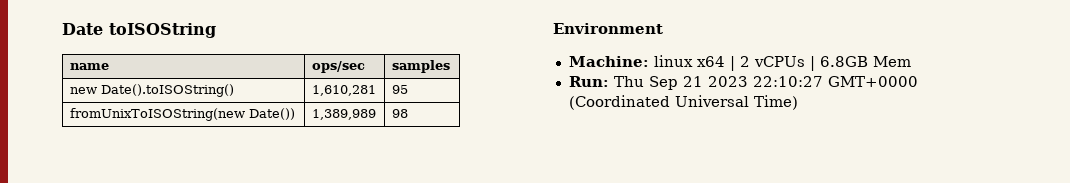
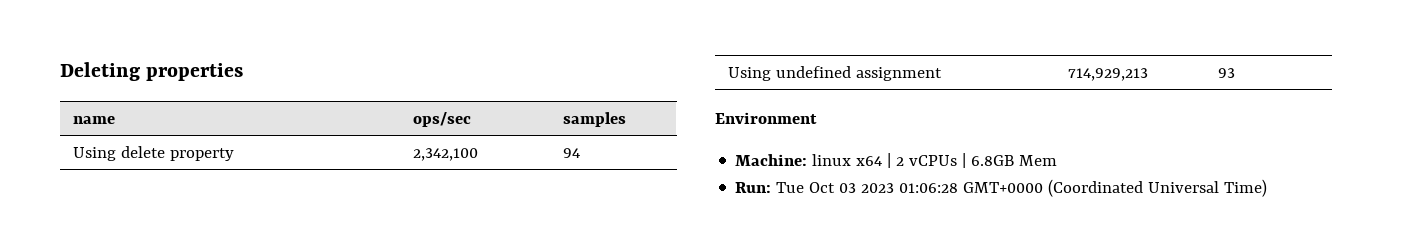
[62,23,216,38] Date toISOString -> [60,62,244,81] Deleting properties
[69,84,234,97] [311,85,376,96] [391,85,408,94] [69,108,295,121] [311,109,376,120] [391,109,408,118] new Date().toISOString() | 1,610,281 | 95 // fromUnixToISOString(new Date()) | 1,389,989 | 98 -> [72,146,234,161] [412,148,478,161] [562,148,580,158] [727,66,942,81] [1067,68,1148,81] [1217,68,1235,78] Using delete property | 2,342,100 | 94 // Using undefined assignment | 714,929,213 | 93
[613,76,823,90] Thu Sep 21 2023 22:10:27 -> [776,182,959,193] Tue Oct 03 2023 01:06:28

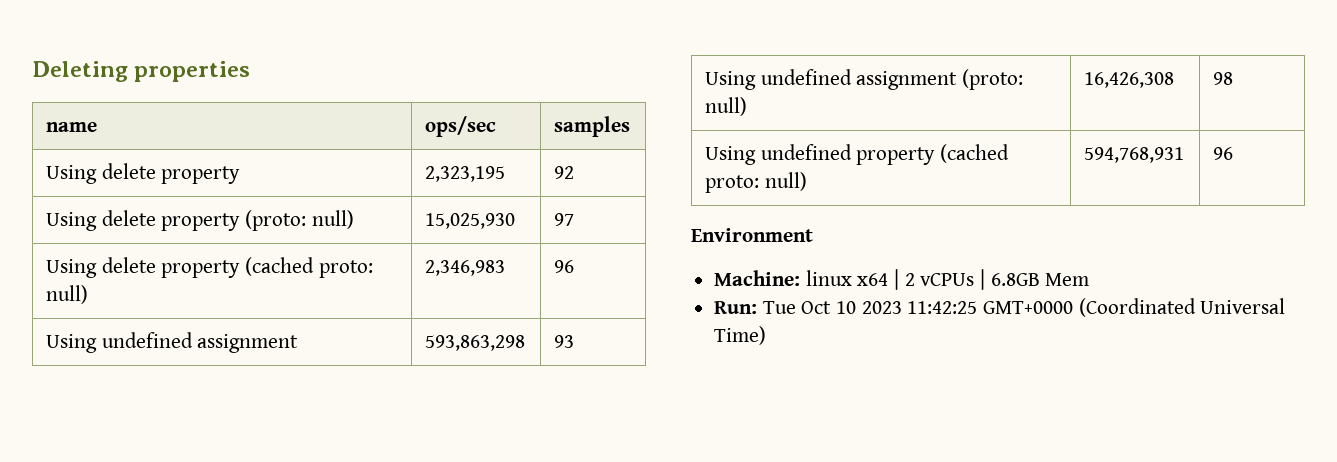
[412,148,478,161] [562,148,580,158] 2,342,100 | 94 -> [424,166,505,182] [553,166,574,179] [45,210,354,231] [424,213,515,229] [553,213,574,226] [45,257,373,278] [45,285,88,304] [424,260,505,276] [553,260,574,273] 2,323,195 | 92 // Using delete property (proto: null) | 15,025,930 | 97 // Using delete property (cached proto: null) | 2,346,983 | 96
[1067,68,1148,81] 714,929,213 -> [424,335,525,351] 593,863,298
(1235, 73) none -> [704,69,1023,90] [704,97,747,116] [1083,72,1174,88] [1212,72,1233,85] [704,144,1009,165] [704,172,807,193] [1083,147,1184,163] [1212,147,1233,160] // Using undefined assignment (proto: null) | 16,426,308 | 98 // Using undefined property (cached proto: null) | 594,768,931 | 96
[839,183,959,193] 03 2023 01:06:28 -> [836,301,978,314] 10 2023 11:42:25

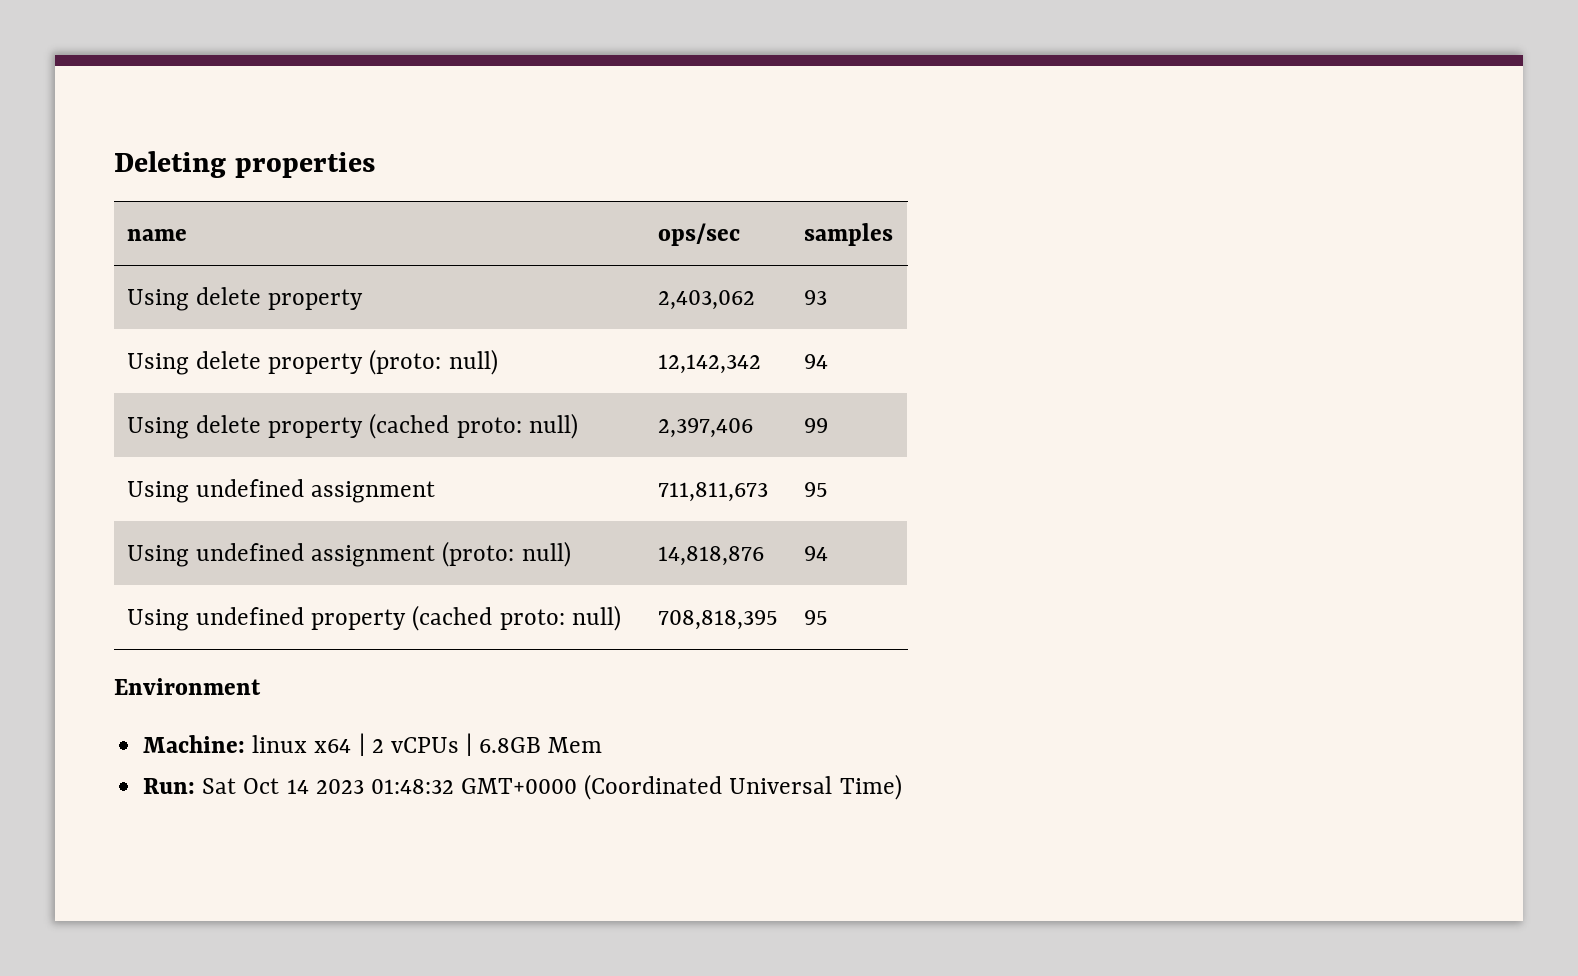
[424,166,505,182] [553,166,574,179] 2,323,195 | 92 -> [657,290,755,310] [803,290,827,305] 2,403,062 | 93
[424,213,515,229] [553,213,574,226] 15,025,930 | 97 -> [657,354,761,374] [803,354,828,369] 12,142,342 | 94
[424,260,505,276] [553,260,574,273] 2,346,983 | 96 -> [657,418,753,438] [803,418,828,433] 2,397,406 | 99
[424,335,525,351] [553,335,574,348] 593,863,298 | 93 -> [657,482,768,502] [803,482,828,497] 711,811,673 | 95
[1083,72,1174,88] [1212,72,1233,85] 16,426,308 | 98 -> [657,546,764,566] [803,546,828,561] 14,818,876 | 94
[1083,147,1184,163] [1212,147,1233,160] 594,768,931 | 96 -> [657,610,778,630] [803,610,828,625] 708,818,395 | 95
[762,301,978,314] Tue Oct 10 2023 11:42:25 -> [202,778,454,794] Sat Oct 14 2023 01:48:32

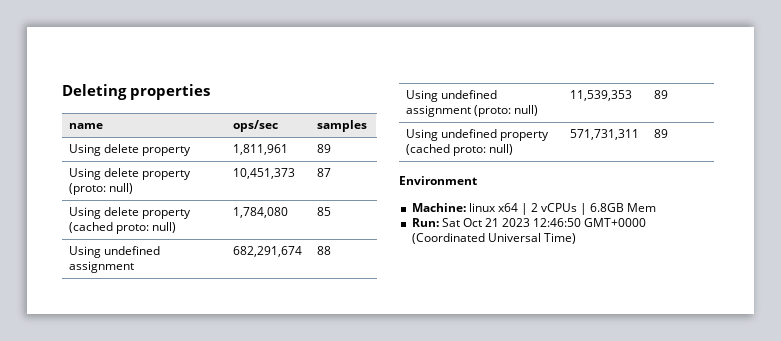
[657,290,755,310] [803,290,827,305] 2,403,062 | 93 -> [233,144,289,155] [317,144,332,153] 1,811,961 | 89
[657,354,761,374] [803,354,828,369] 12,142,342 | 94 -> [233,168,296,179] [317,168,332,177] 10,451,373 | 87
[657,418,753,438] [803,418,828,433] 2,397,406 | 99 -> [233,207,289,218] [317,207,332,216] 1,784,080 | 85
[657,482,768,502] [803,482,828,497] 711,811,673 | 95 -> [233,246,303,257] [317,246,332,255] 682,291,674 | 88
[657,546,764,566] [803,546,828,561] 14,818,876 | 94 -> [570,90,633,101] [654,90,669,99] 11,539,353 | 89
[657,610,778,630] [803,610,828,625] 708,818,395 | 95 -> [570,129,640,140] [654,129,669,138] 571,731,311 | 89
[286,779,454,794] 14 2023 01:48:32 -> [484,218,582,227] 21 2023 12:46:50

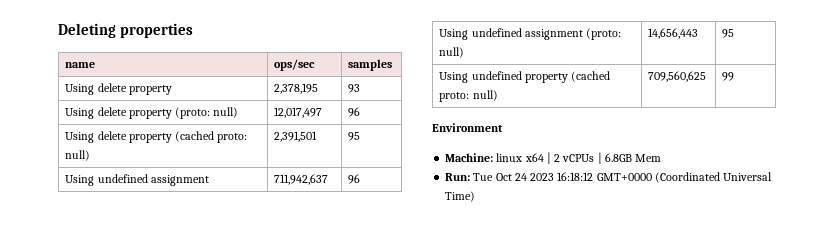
[233,144,289,155] [317,144,332,153] 1,811,961 | 89 -> [274,83,319,94] [348,84,361,93] 2,378,195 | 93
[233,168,296,179] [317,168,332,177] 10,451,373 | 87 -> [274,107,323,118] [348,107,361,117] 12,017,497 | 96
[233,207,289,218] [317,207,332,216] 1,784,080 | 85 -> [274,131,318,142] [348,132,361,141] 2,391,501 | 95
[233,246,303,257] [317,246,332,255] 682,291,674 | 88 -> [274,174,329,185] [348,174,361,184] 711,942,637 | 96
[570,90,633,101] [654,90,669,99] 11,539,353 | 89 -> [648,28,699,39] [722,29,735,38] 14,656,443 | 95
[570,129,640,140] [654,129,669,138] 571,731,311 | 89 -> [648,71,707,82] [722,72,735,81] 709,560,625 | 99
[441,218,582,227] Sat Oct 21 2023 12:46:50 -> [473,172,594,181] Tue Oct 24 2023 16:18:12

